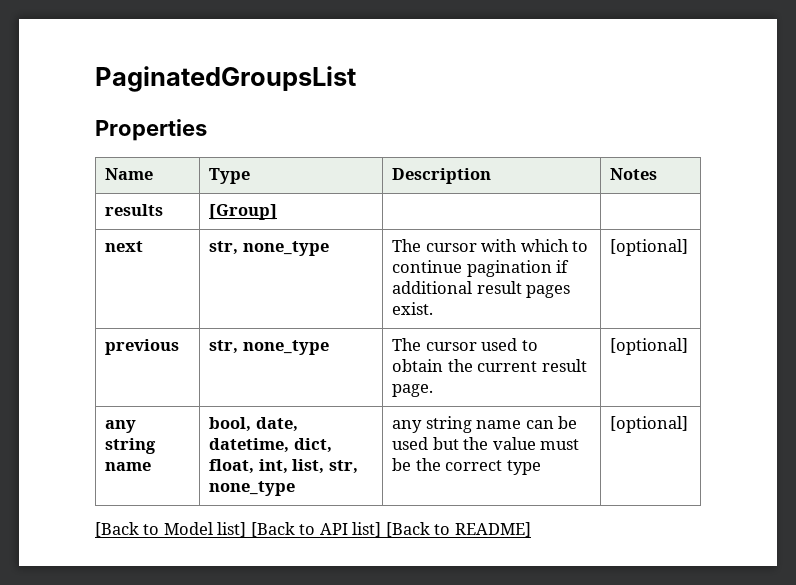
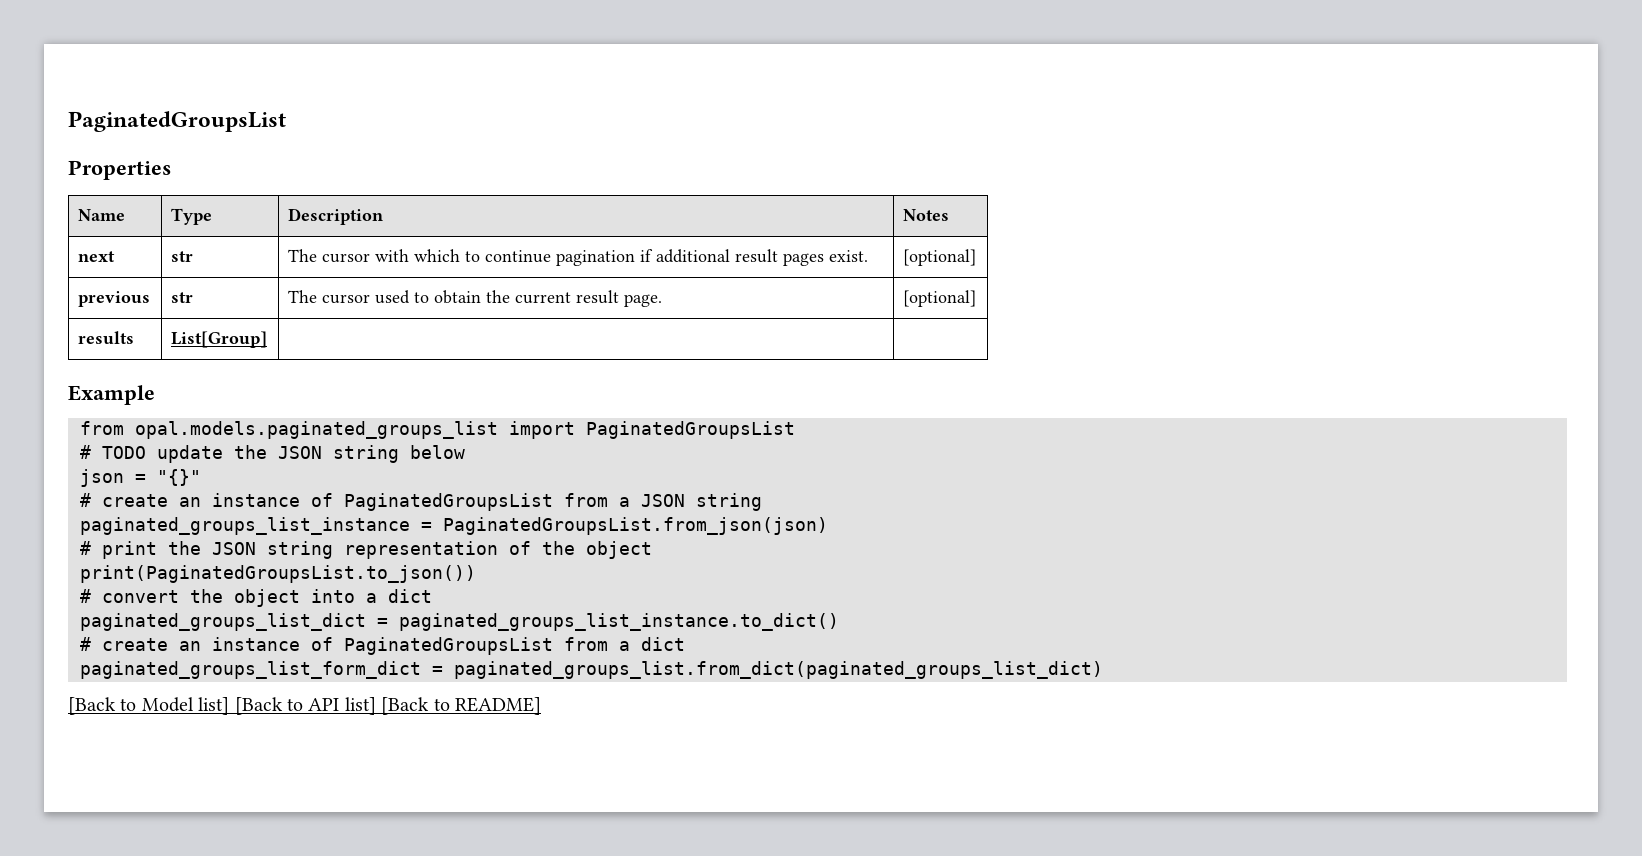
[105,204,164,216] [209,204,278,220] // results | [Group] | | -> (950, 215) none
[209,241,329,256] str, none_type -> [171,251,194,262] str
[209,340,329,355] str, none_type -> [171,292,194,303] str
[105,420,137,433] [105,438,157,454] [105,462,152,471] [209,417,298,432] [209,438,332,453] [209,459,358,474] [209,481,296,496] [392,416,578,433] [392,437,580,450] [392,458,541,475] [610,416,689,433] any string name | bool, date, datetime, dict, float, int, list, str, none_type | any string name can be used but the value must be the correct type | [optional] -> [78,331,135,344] [171,331,268,348] [68,385,155,405] [80,421,795,439] [80,445,465,463] [80,469,201,487] [80,493,762,511] [80,517,828,535] [80,541,652,559] [80,565,476,583] [80,589,432,607] [80,613,839,631] [80,637,685,655] [80,661,1103,679] results | List[Group] | | // Example // from opal.models.paginated_groups_list import PaginatedGroupsList // # TODO update the JSON string below // json = "{}" // # create an instance of PaginatedGroupsList from a JSON string // paginated_groups_list_instance = PaginatedGroupsList.from_json(json) // # print the JSON string representation of the object // print(PaginatedGroupsList.to_json()) // # convert the object into a dict // paginated_groups_list_dict = paginated_groups_list_instance.to_dict() // # create an instance of PaginatedGroupsList from a dict // paginated_groups_list_form_dict = paginated_groups_list.from_dict(paginated_groups_list_dict)

